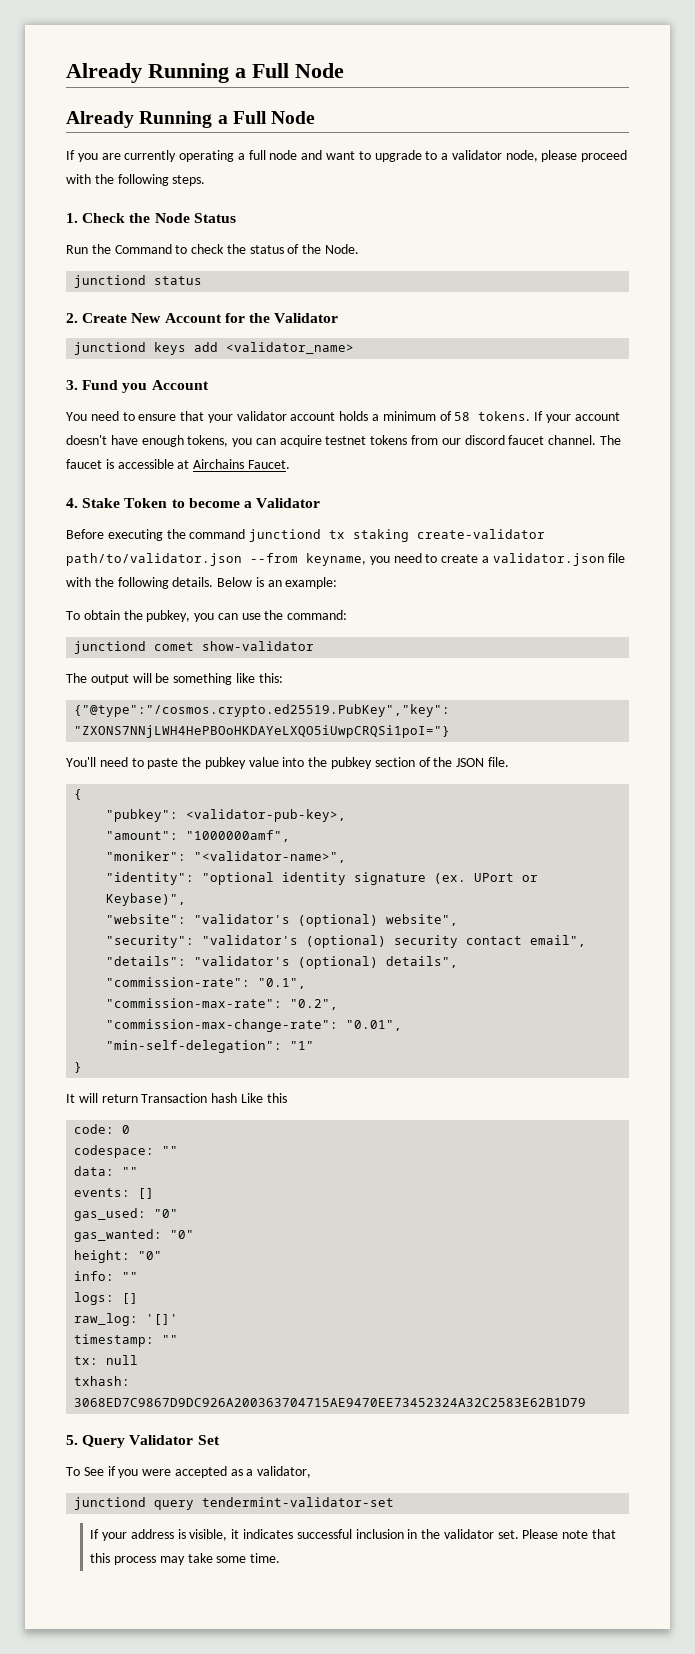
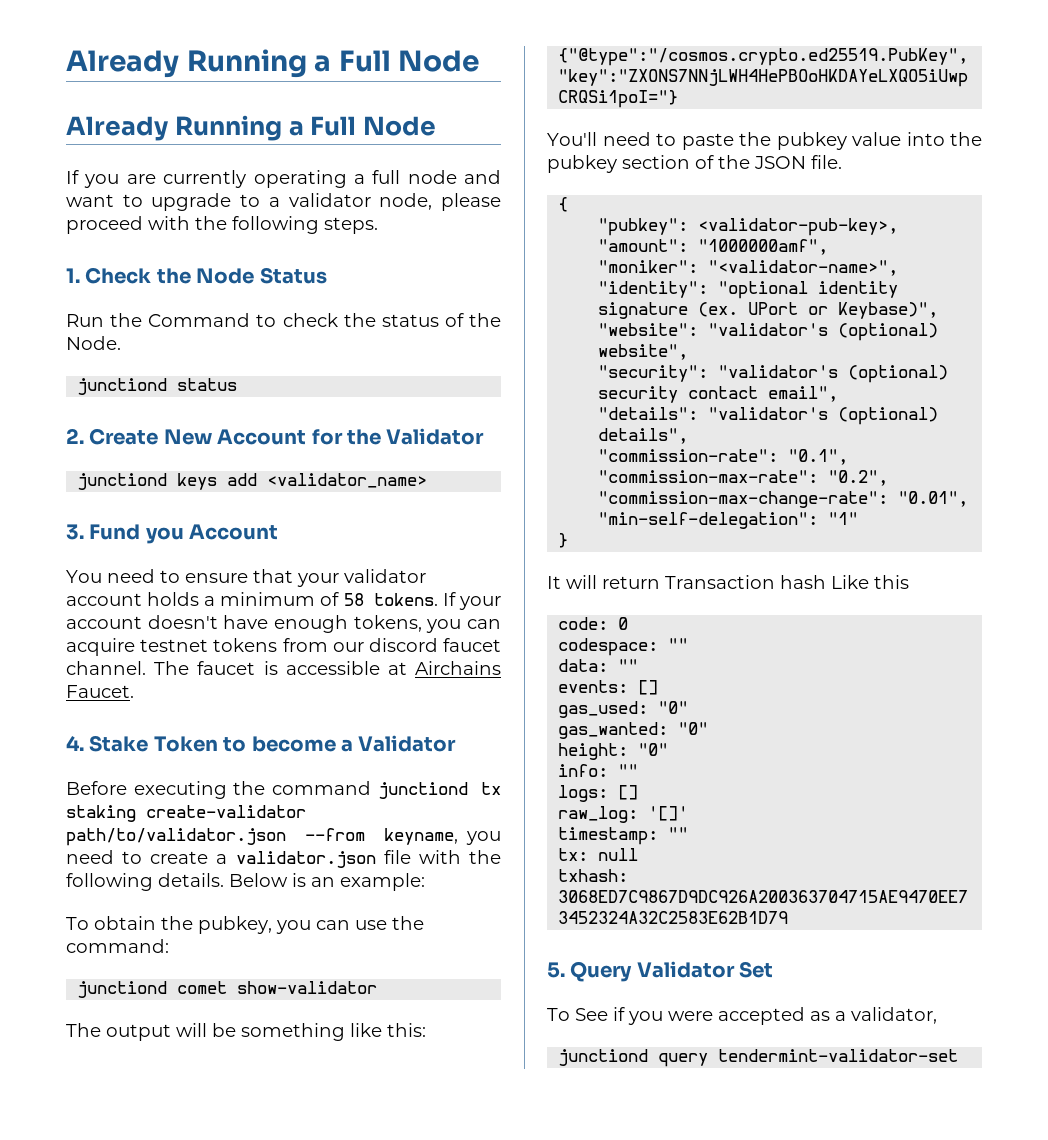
[90,1529,616,1541] [90,1553,281,1565] // If your address is visible, it indicates successful inclusion in the validator set. Please note that this process may take some time. -> (959, 1055) none

